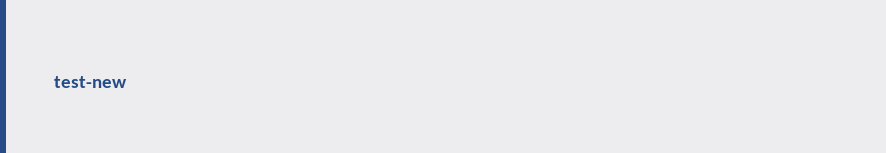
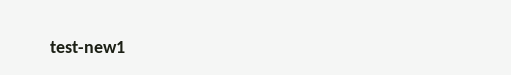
[54,76,127,88] test-new -> [50,41,125,53] test-new1

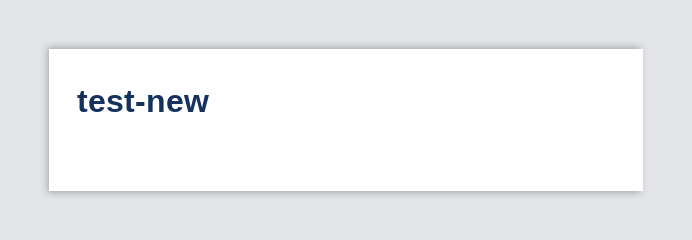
[50,41,125,53] test-new1 -> [77,91,209,112] test-new

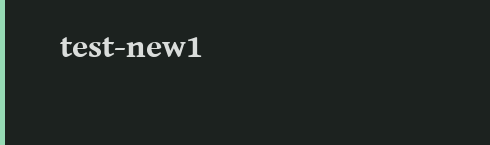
[77,91,209,112] test-new -> [60,37,203,57] test-new1

